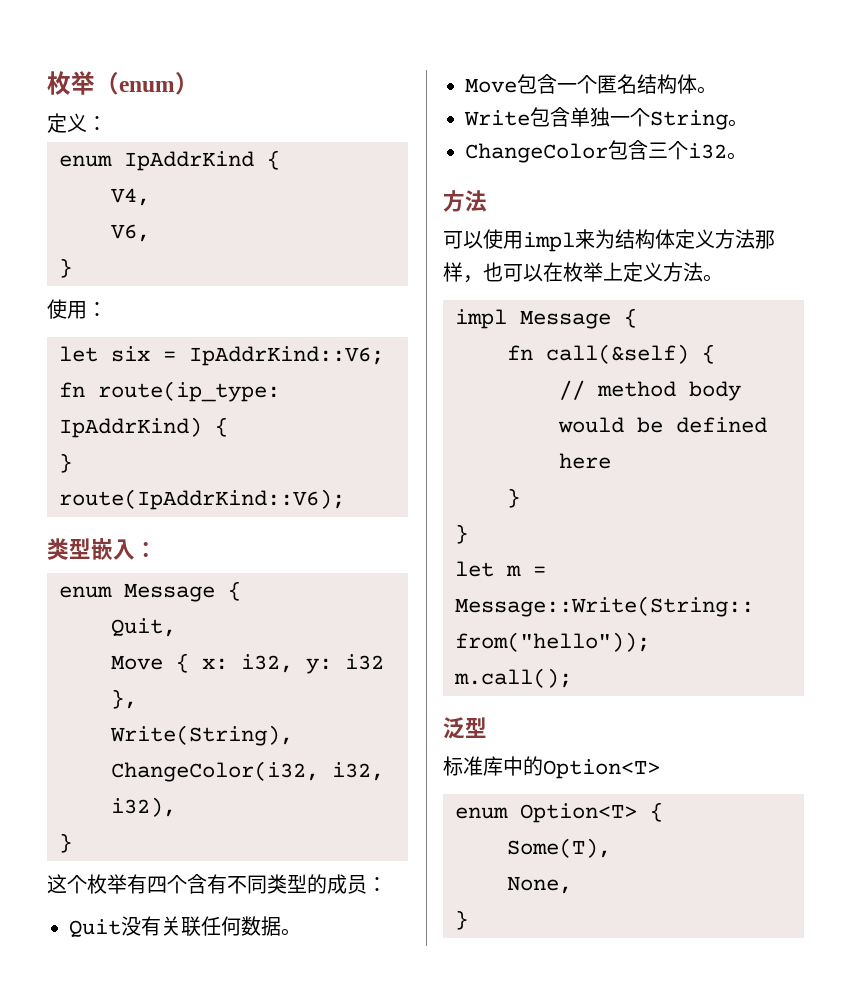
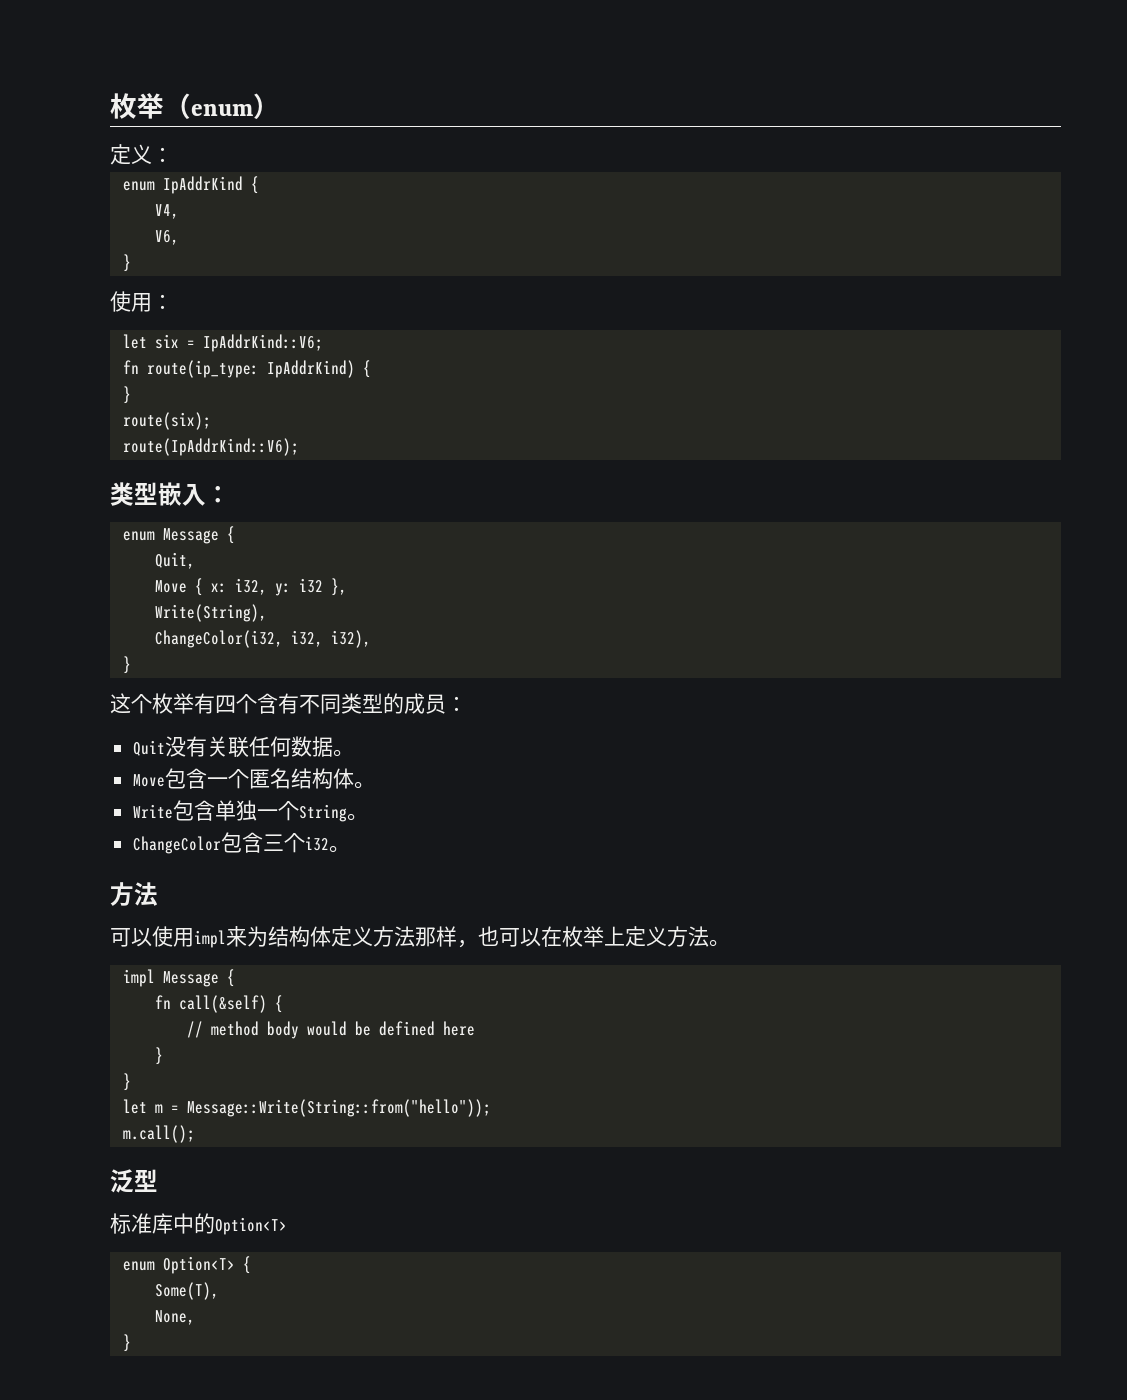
(72, 463) none -> [122,412,211,430] // route(six);

